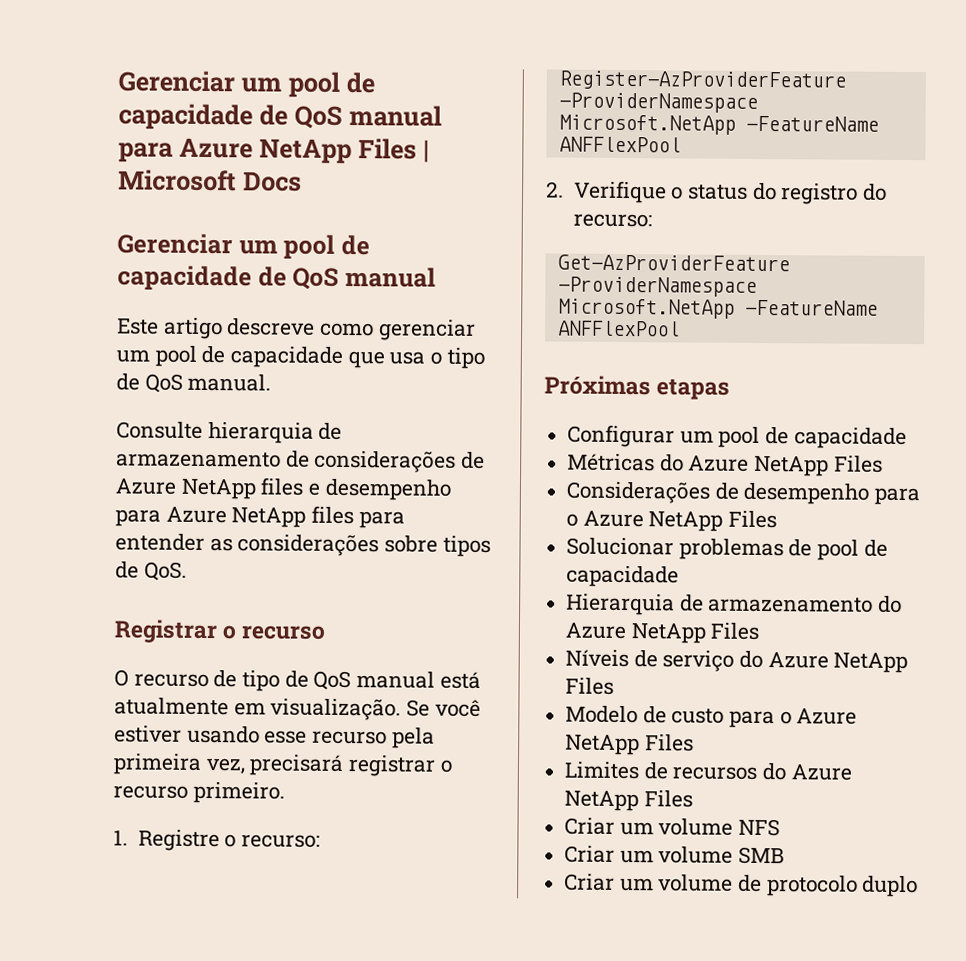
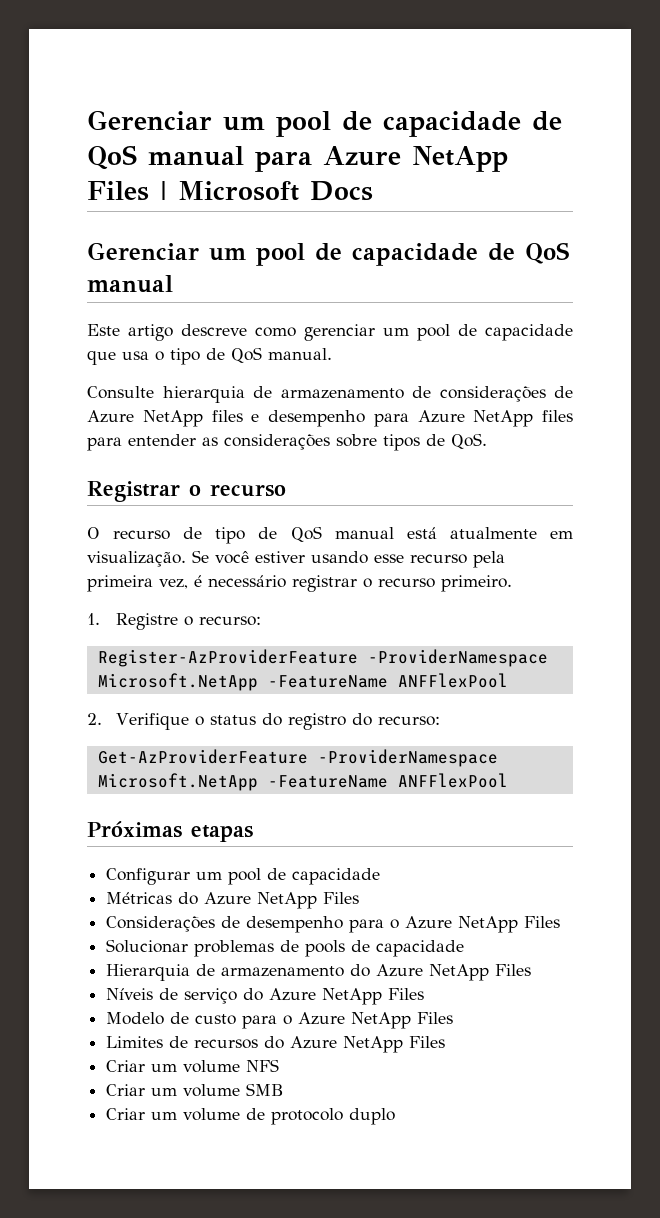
[249,754,345,777] precisará -> [194,575,286,588] é necessário
[817,539,860,561] pool -> [305,940,346,957] pools

